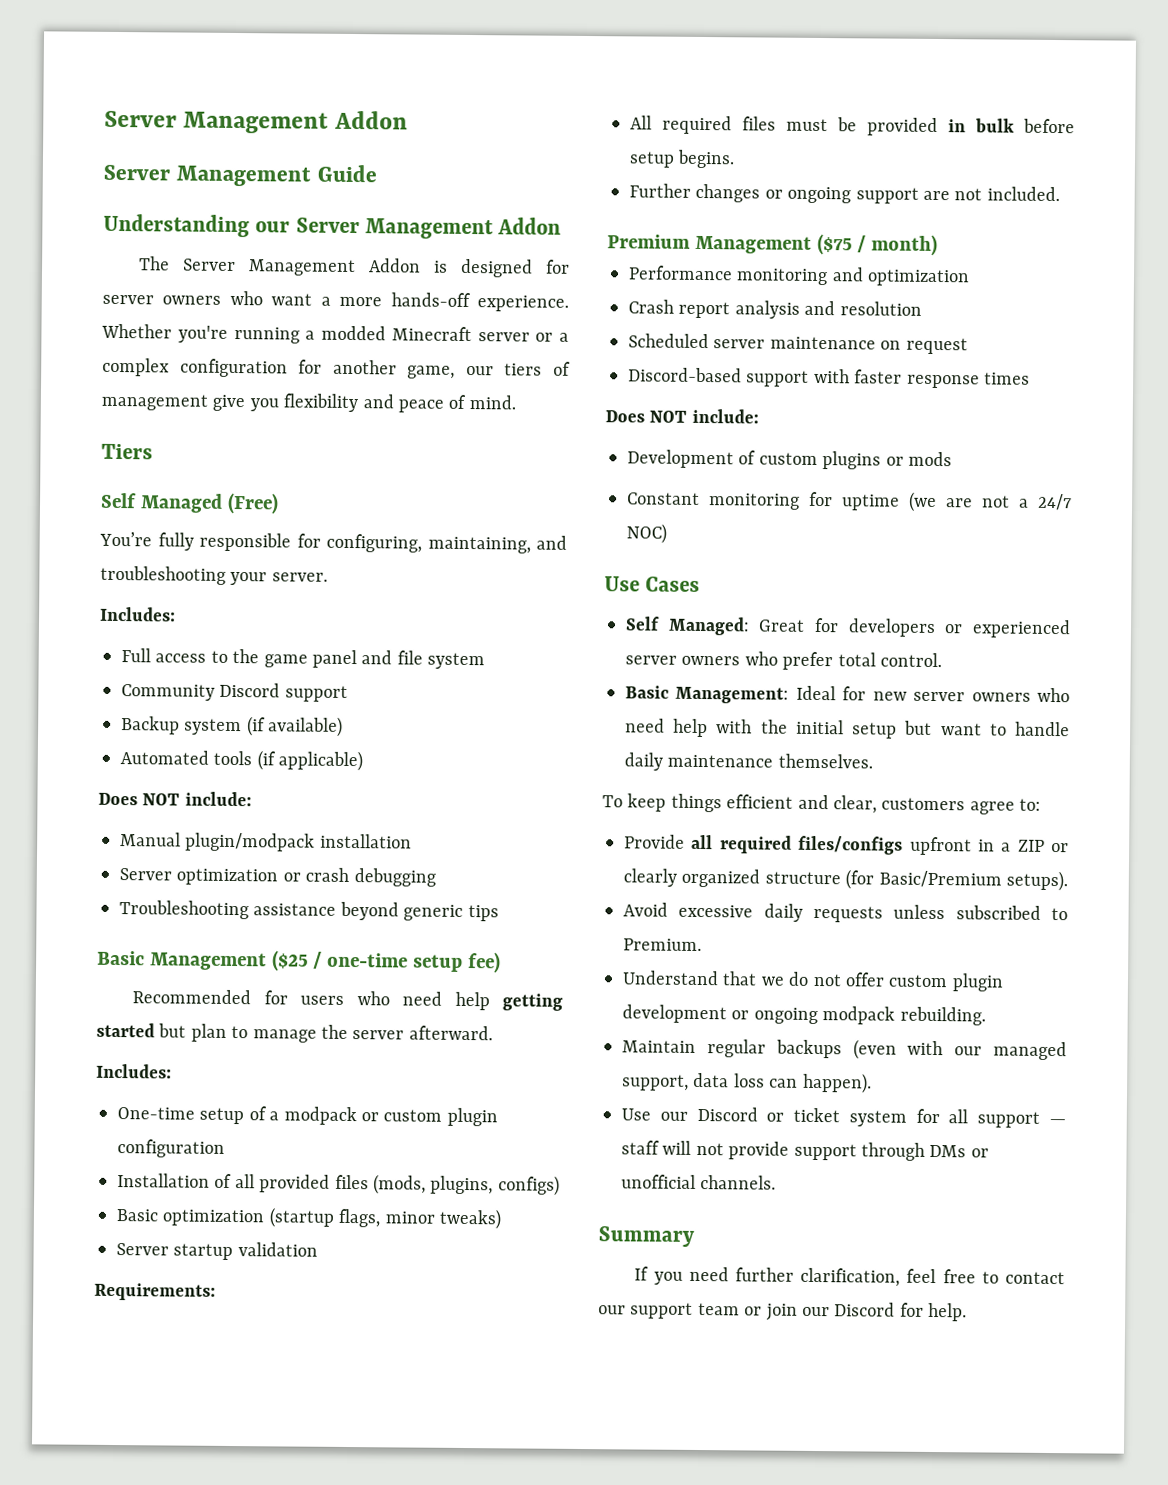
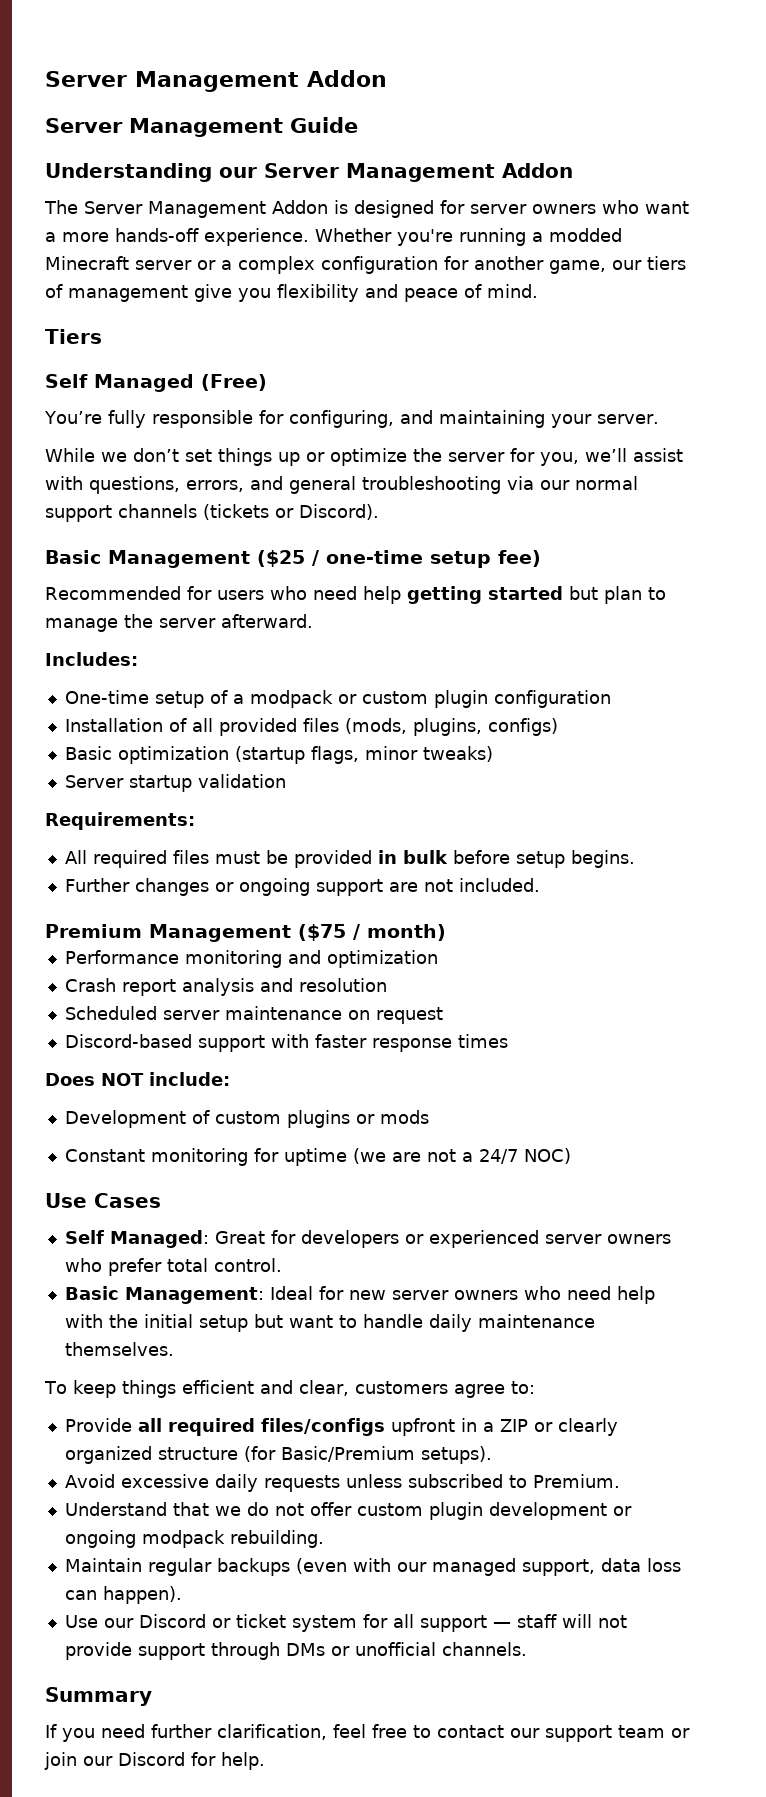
[427,535,567,554] [100,565,226,585] maintaining, and troubleshooting -> [399,410,545,428] and maintaining
[100,606,176,622] [121,648,486,670] [121,682,348,702] [121,716,344,737] [120,750,364,772] [98,791,252,807] [120,832,412,852] [119,867,436,887] [119,900,499,922] Includes: // Full access to the game panel and file system // Community Discord support // Backup system (if available) // Automated tools (if applicable) // Does NOT include: // Manual plugin/modpack installation // Server optimization or crash debugging // Troubleshooting assistance beyond generic tips -> [45,448,683,466] [45,476,638,494] [45,504,379,522] While we don’t set things up or optimize the server for you, we’ll assist with questions, errors, and general troubleshooting via our normal support channels (tickets or Discord).

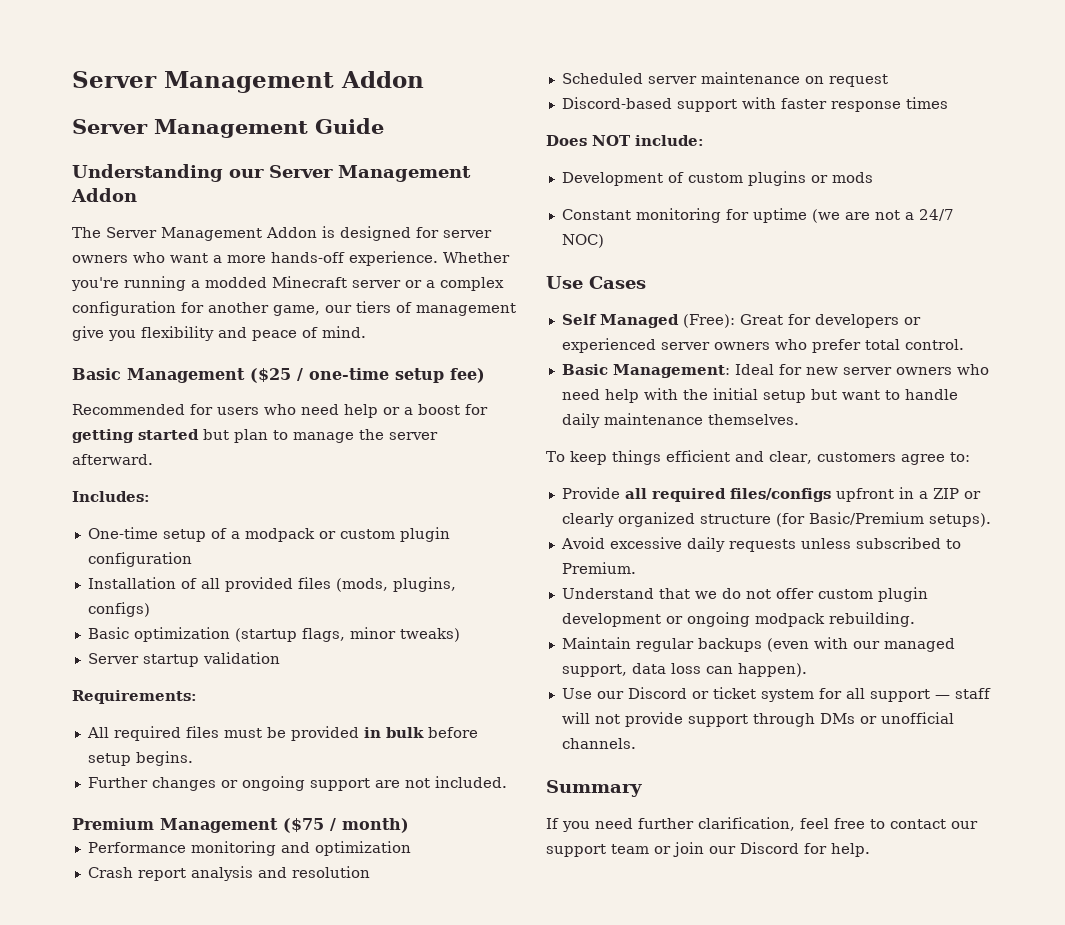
[45,329,102,344] [45,374,267,392] [44,410,659,428] [45,448,683,466] [45,476,638,494] [45,504,379,522] // Tiers // Self Managed (Free) // You’re fully responsible for configuring, and maintaining your server. // While we don’t set things up or optimize the server for you, we’ll assist with questions, errors, and general troubleshooting via our normal support channels (tickets or Discord). -> (366, 332) none
(401, 595) none -> [383,404,488,415] or a boost for
[109,1230,209,1248] Managed: -> [599,314,735,328] Managed (Free):

